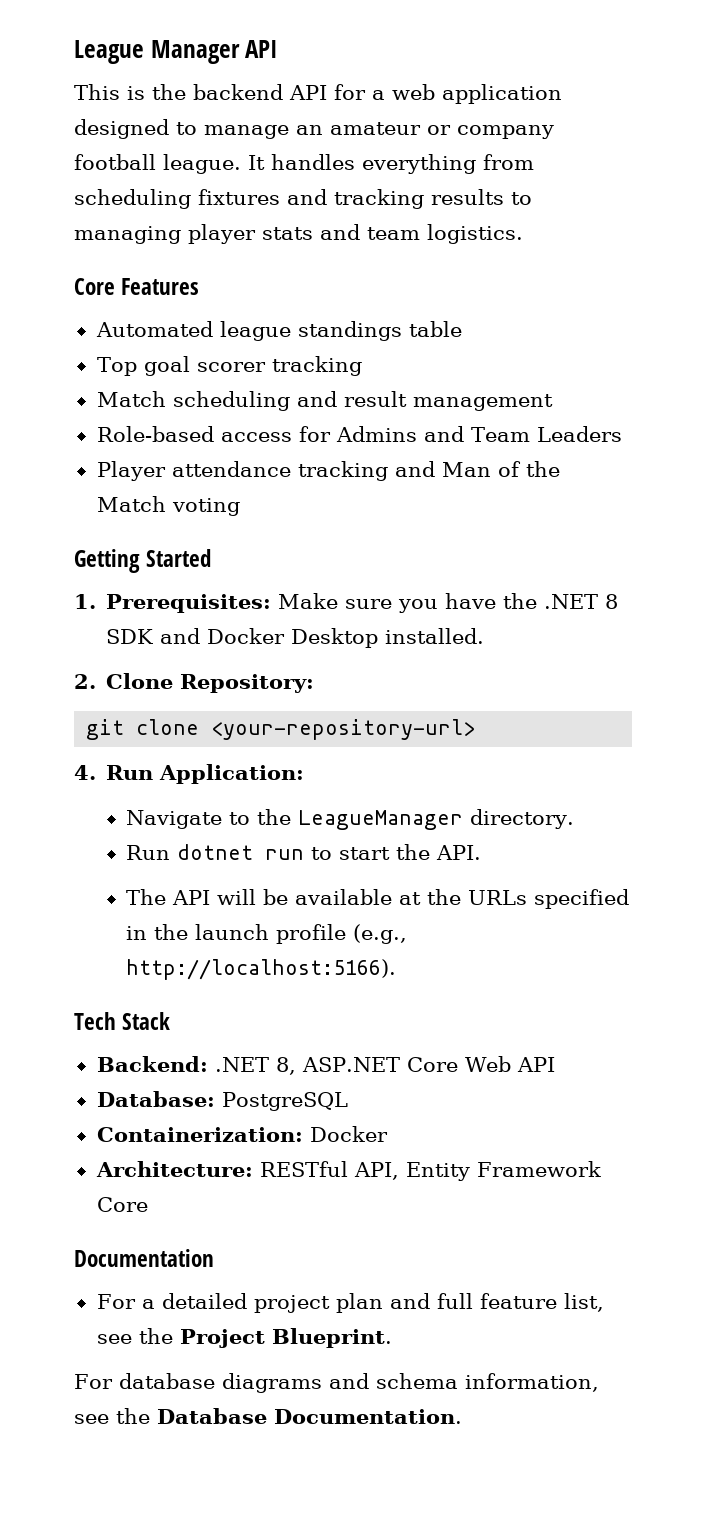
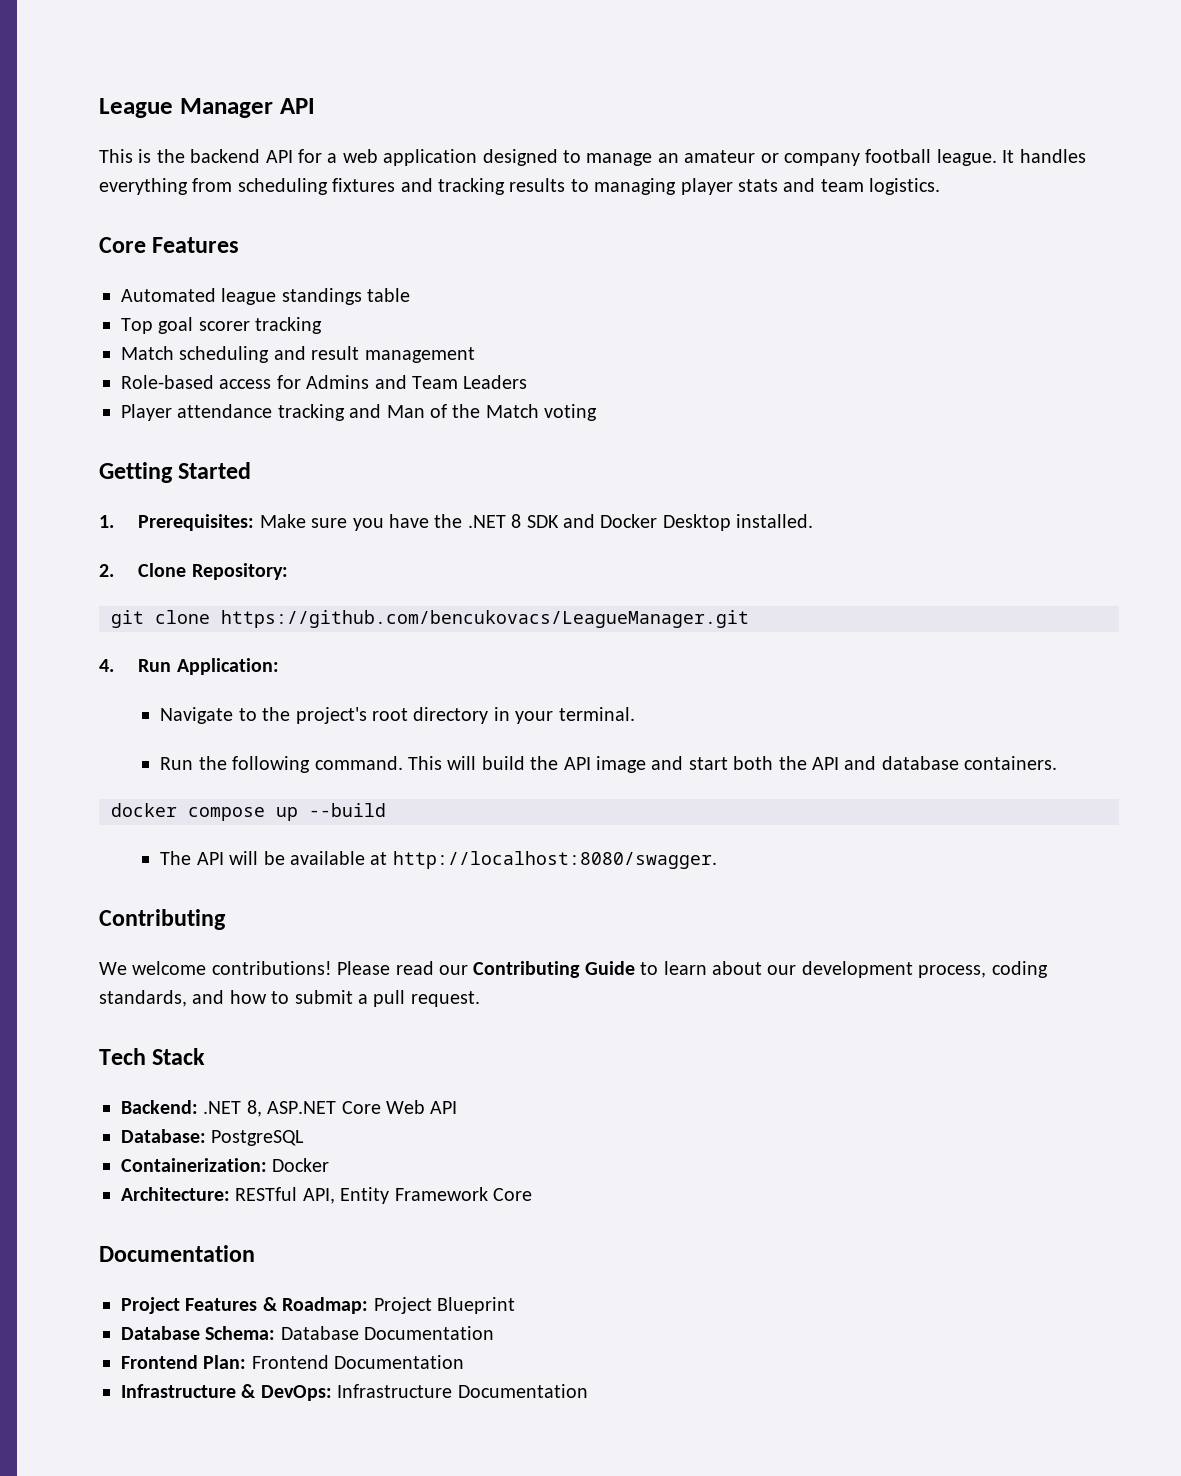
[211,719,476,740] <your-repository-url> -> [221,610,749,628] https://github.com/bencukovacs/LeagueManager.git
[298,809,575,830] [126,844,482,860] LeagueManager directory. // Run dotnet run to start the API. -> [295,707,635,724] [160,756,1058,773] [111,803,386,821] project's root directory in your terminal. // Run the following command. This will build the API image and start both the API and database containers. // docker compose up --build
[427,889,630,909] [126,924,408,944] [126,959,397,980] the URLs specified in the launch profile (e.g., http://localhost:5166). -> [392,851,717,869] [99,909,226,930] [99,961,1048,978] [99,990,480,1007] http://localhost:8080/swagger. // Contributing // We welcome contributions! Please read our Contributing Guide to learn about our development process, coding standards, and how to submit a pull request.
[96,1293,604,1313] [96,1328,392,1348] [74,1373,599,1393] [74,1408,462,1424] For a detailed project plan and full feature list, see the Project Blueprint. // For database diagrams and schema information, see the Database Documentation. -> [121,1297,515,1314] [121,1326,495,1340] [121,1355,465,1369] [121,1384,588,1401] Project Features & Roadmap: Project Blueprint // Database Schema: Database Documentation // Frontend Plan: Frontend Documentation // Infrastructure & DevOps: Infrastructure Documentation

